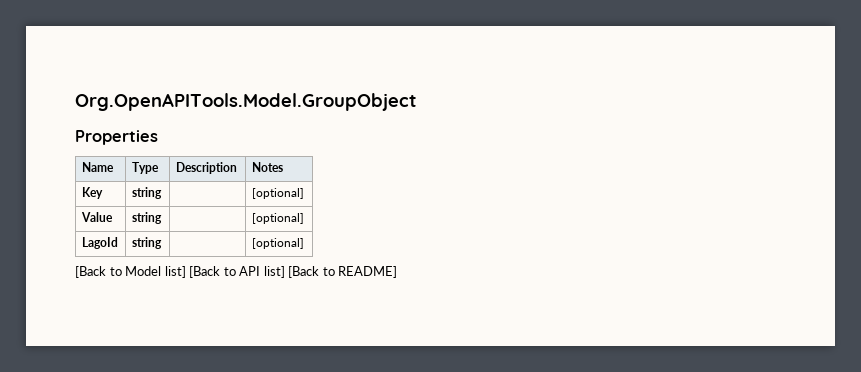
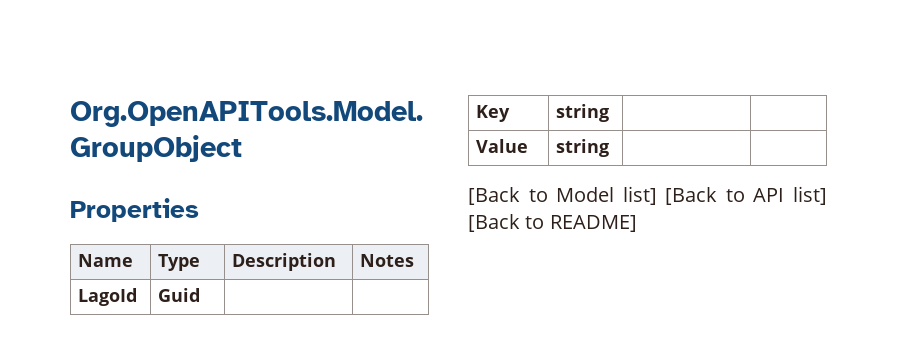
(283, 167) none -> [77,288,137,306] [157,288,200,302] // LagoId | Guid | |
[251,188,304,199] [optional] -> (609, 113) none
[251,213,304,224] [81,237,118,249] [131,237,162,249] [251,238,304,249] [optional] // LagoId | string | | [optional] -> (609, 148) none

